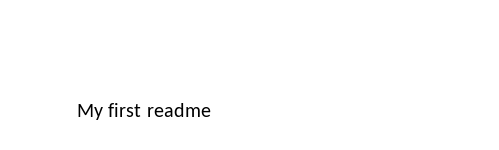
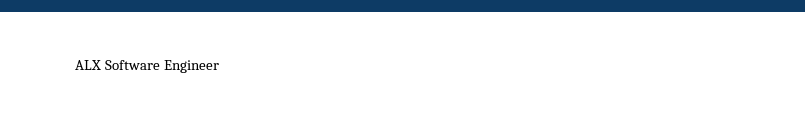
[77,103,211,120] My first readme -> [75,60,219,73] ALX Software Engineer

